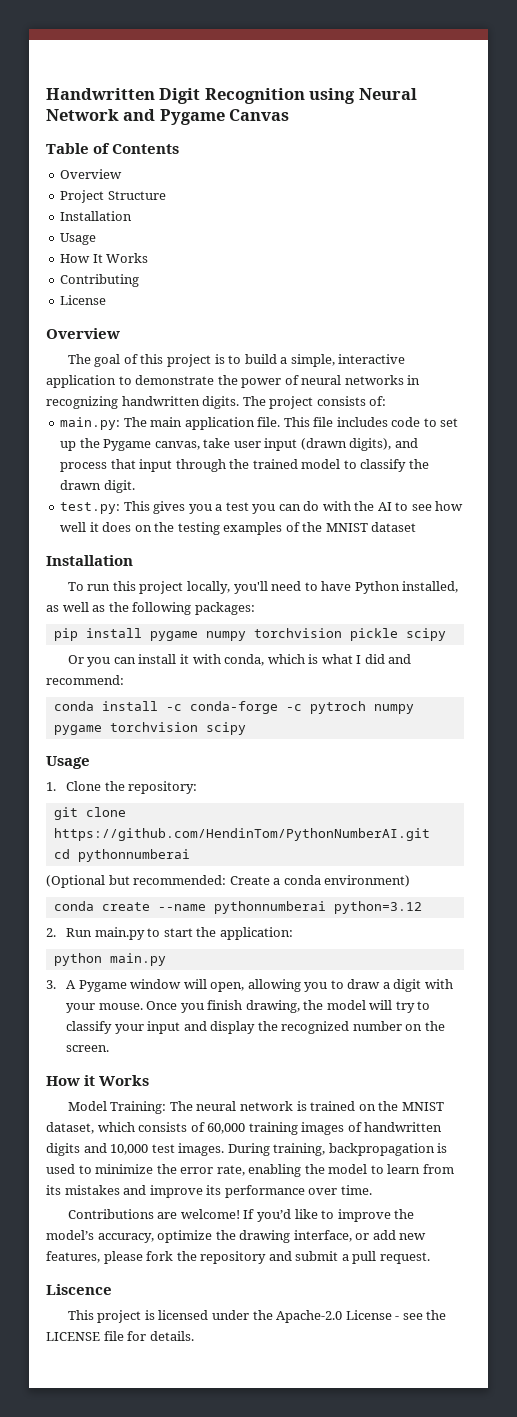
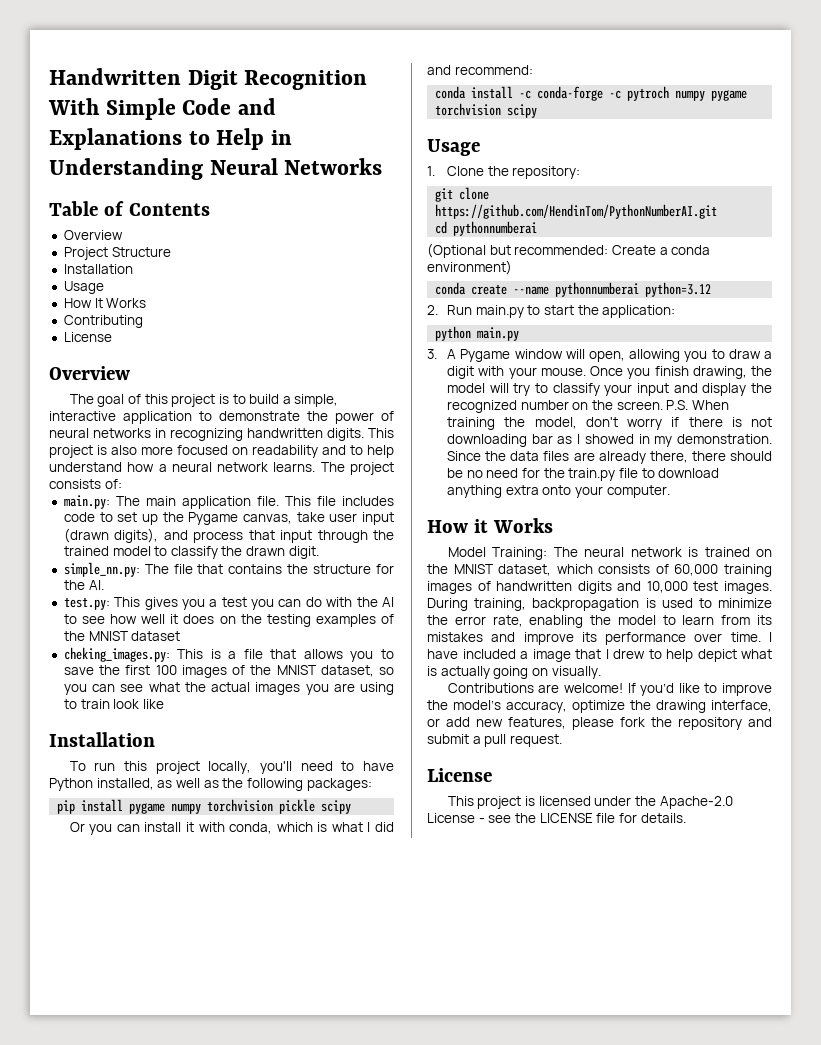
[309,88,417,104] [46,109,290,125] using Neural Network and Pygame Canvas -> [48,98,276,120] [49,128,292,150] [49,158,383,180] With Simple Code and Explanations to Help in Understanding Neural Networks
(240, 402) none -> [368,428,394,438] [49,445,394,458] [49,462,316,472] This project is also more focused on readability and to help understand how a neural network learns.
(135, 486) none -> [63,562,394,577] [63,580,104,590] // simple_nn.py: The file that contains the structure for the AI.
(417, 527) none -> [63,647,394,662] [63,665,394,678] [63,682,394,695] [63,699,164,709] // cheking_images.py: This is a file that allows you to save the first 100 images of the MNIST dataset, so you can see what the actual images you are using to train look like
(110, 1048) none -> [666,400,729,410] [447,417,772,430] [447,434,772,447] [447,451,772,464] [447,468,720,481] [447,485,670,498] P.S. When training the model, don't worry if there is not downloading bar as I showed in my demonstration. Since the data files are already there, there should be no need for the train.py file to download anything extra onto your computer.
(372, 1190) none -> [769,632,772,642] [427,649,772,662] [427,666,601,679] I have included a image that I drew to help depict what is actually going on visually.
[46,1284,112,1295] Liscence -> [427,768,492,782] License

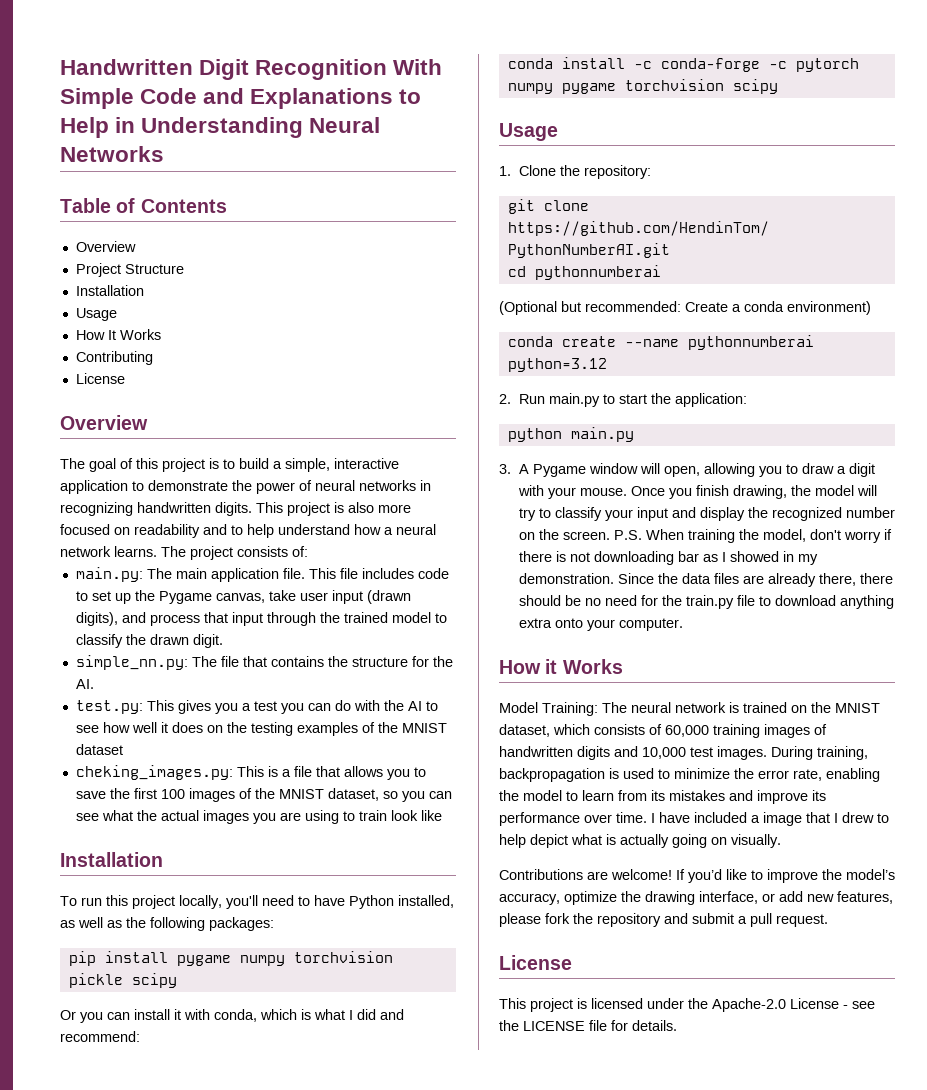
[627,86,670,101] pytroch -> [795,58,859,72] pytorch

